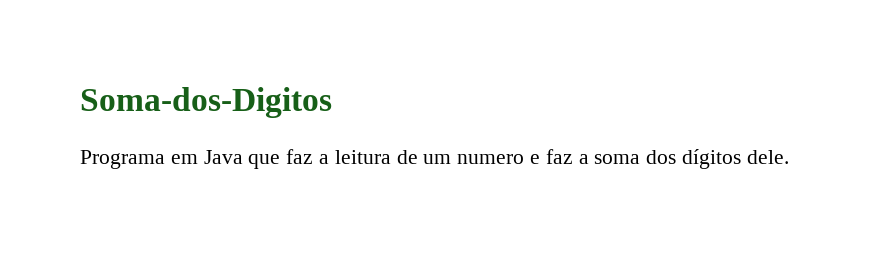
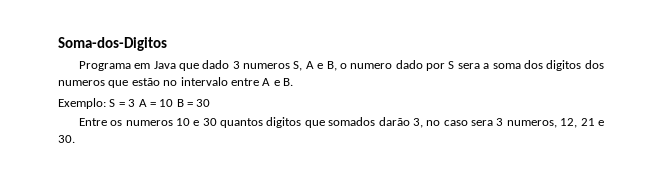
[286,149,789,169] faz a leitura de um numero e faz a soma dos dígitos dele. -> [202,60,604,71] [58,77,293,88] [58,98,211,109] [78,117,604,128] [58,135,75,143] dado 3 numeros S, A e B, o numero dado por S sera a soma dos digitos dos numeros que estão no intervalo entre A e B. // Exemplo: S = 3 A = 10 B = 30 // Entre os numeros 10 e 30 quantos digitos que somados darão 3, no caso sera 3 numeros, 12, 21 e 30.

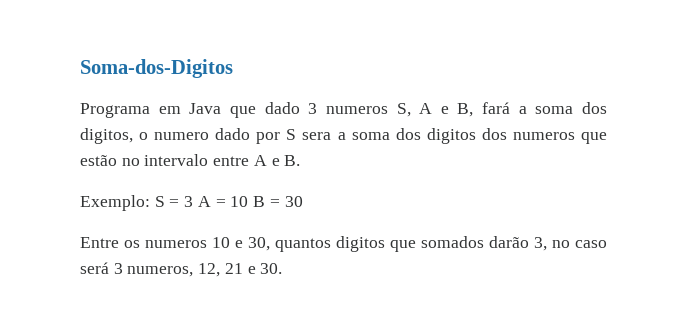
(337, 66) none -> [482,102,608,114] [80,128,133,144] fará a soma dos digitos,
[202,118,217,126] 30 -> [248,237,270,251] 30,
[471,120,494,126] sera -> [80,262,109,274] será

